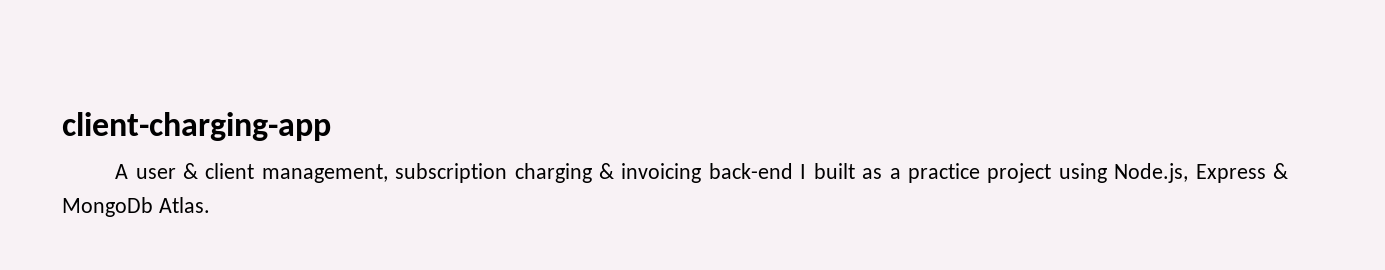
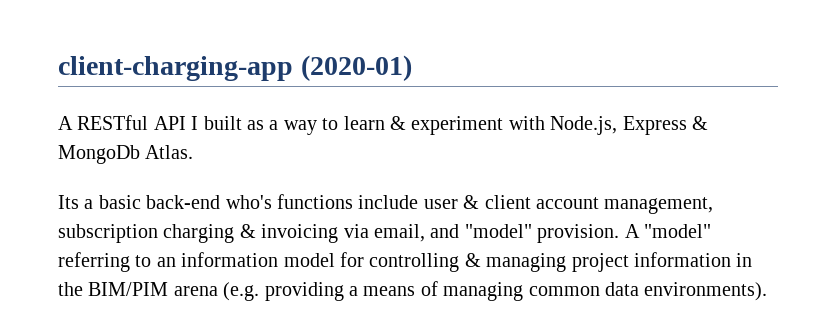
[115,164,129,179] // A -> [300,55,412,81] [58,115,708,135] [58,145,194,164] [58,194,419,209] (2020-01) // A RESTful API I built as a way to learn & experiment with Node.js, Express & MongoDb Atlas. // Its a basic back-end who's functions include
(255, 171) none -> [535,197,599,209] account
[708,163,1288,183] [62,197,210,217] back-end I built as a practice project using Node.js, Express & MongoDb Atlas. -> [343,224,711,243] [58,252,753,272] [58,281,768,301] via email, and "model" provision. A "model" referring to an information model for controlling & managing project information in the BIM/PIM arena (e.g. providing a means of managing common data environments).

